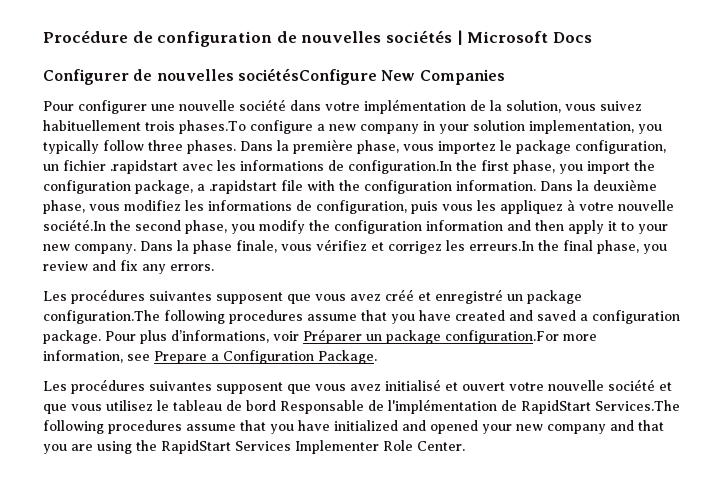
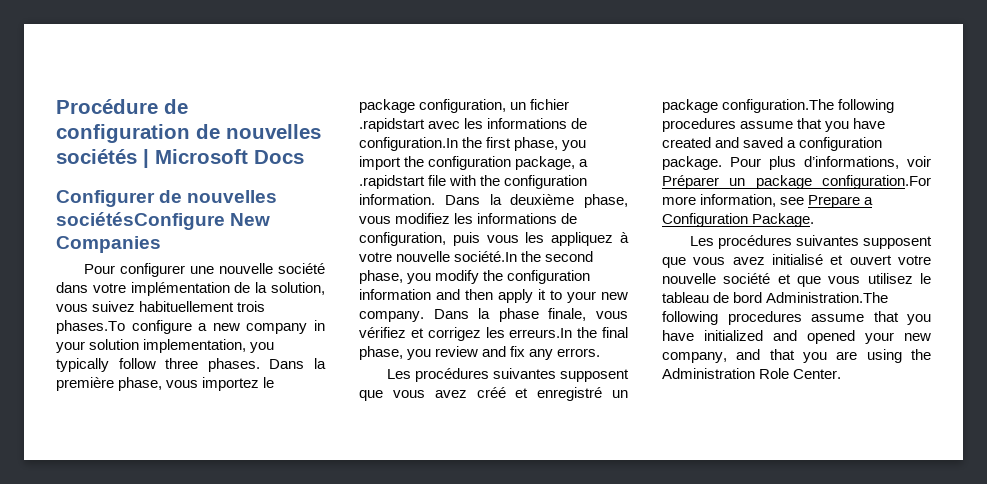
[280,399,680,414] Responsable de l'implémentation de RapidStart Services.The -> [766,292,889,303] Administration.The
[547,424,606,434] company -> [662,352,727,363] company,
[161,440,379,454] RapidStart Services Implementer -> [662,368,755,379] Administration

